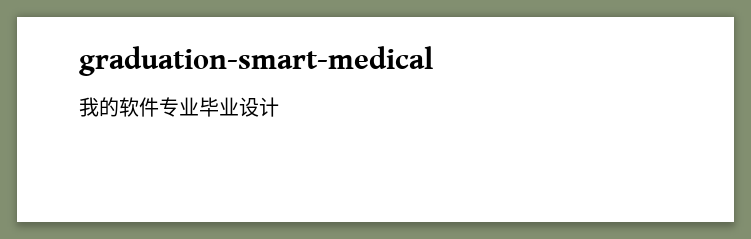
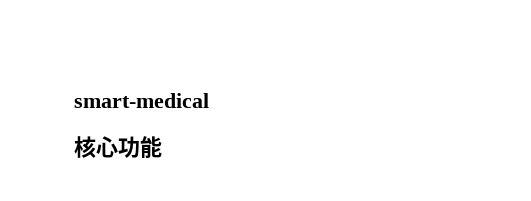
[79,46,433,76] [79,97,279,117] graduation-smart-medical // 我的软件专业毕业设计 -> [74,93,209,108] [74,136,162,158] smart-medical // 核心功能

